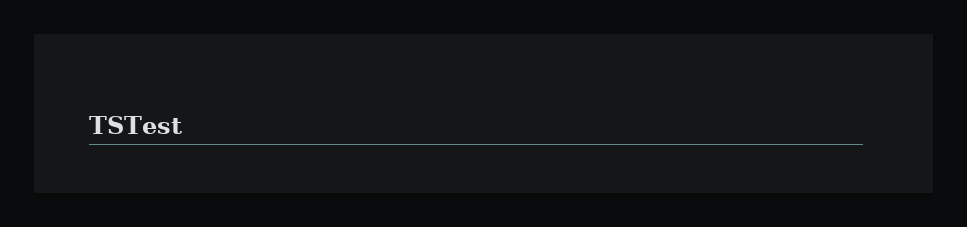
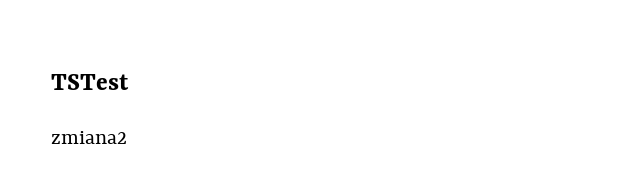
(182, 125) none -> [51,131,127,144] // zmiana2

